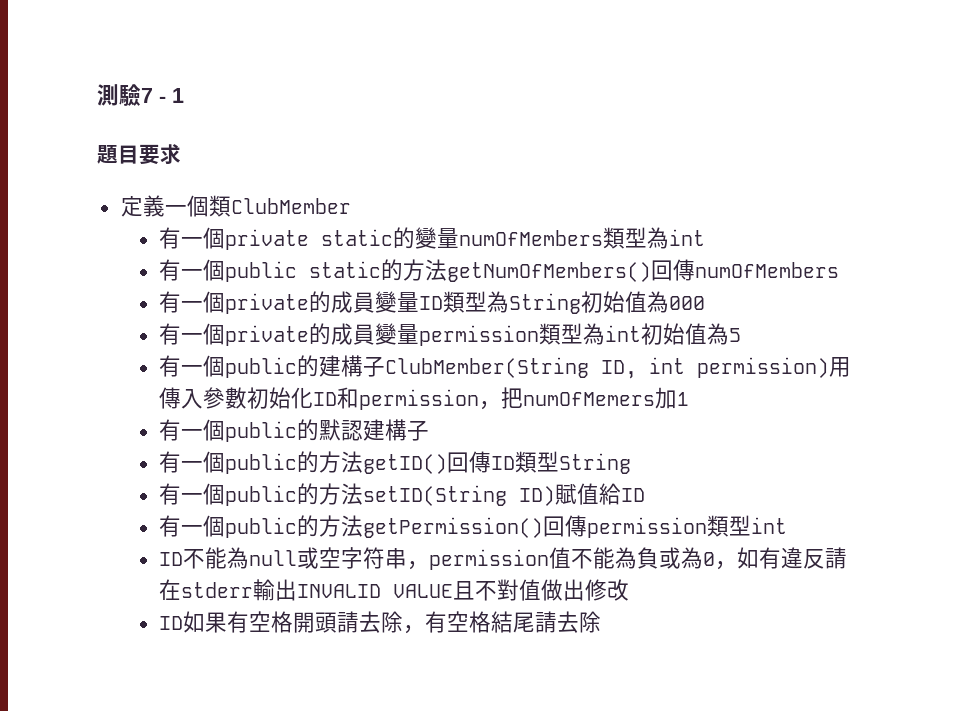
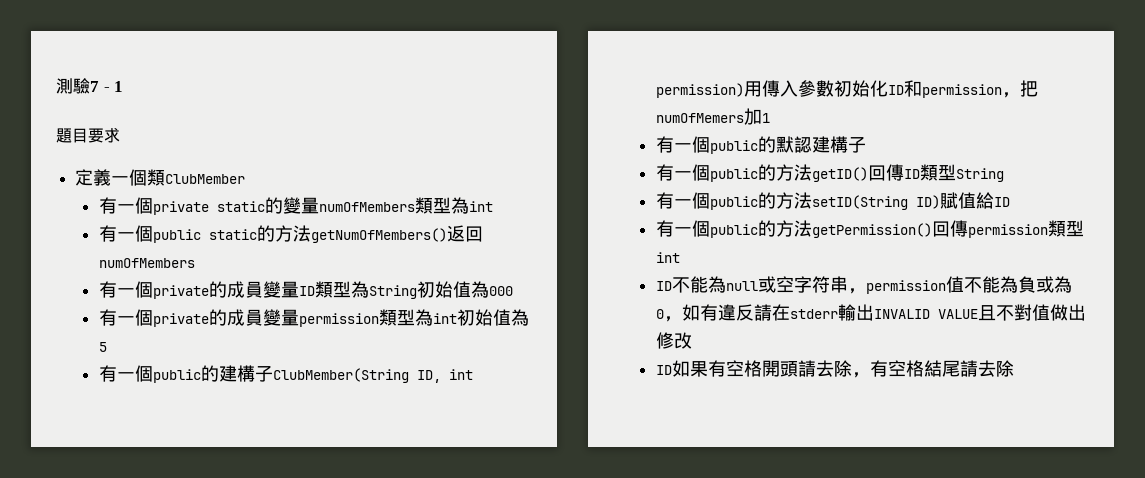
[651,259,696,281] 回傳 -> [446,225,483,242] 返回

